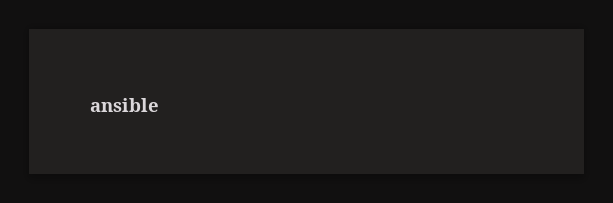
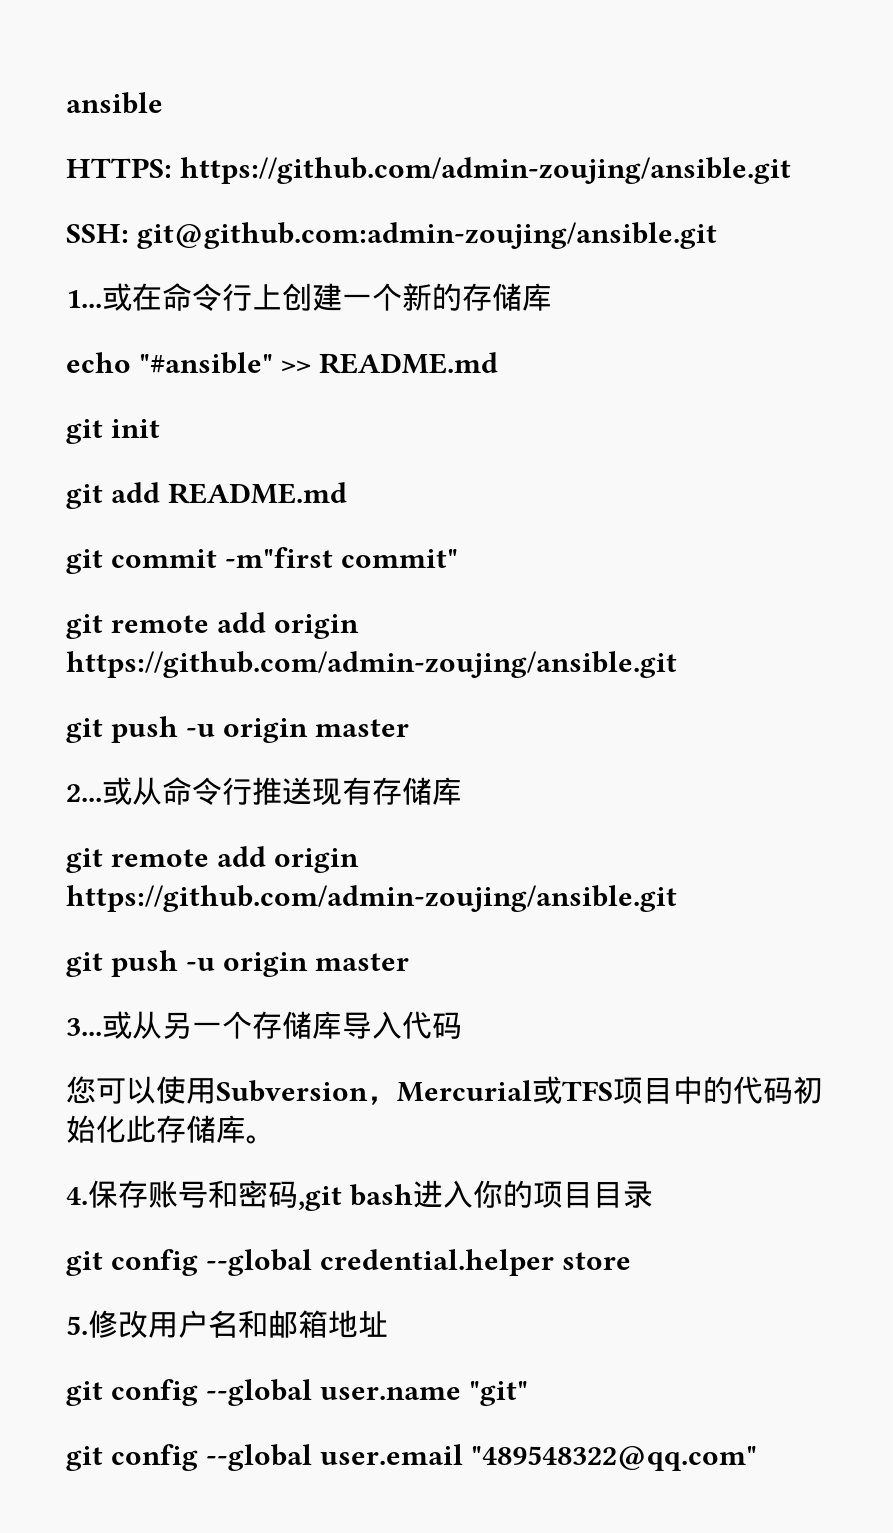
(159, 105) none -> [66,157,792,184] [66,222,718,249] [66,283,552,311] [66,352,499,374] [66,419,161,444] [66,482,348,509] [66,547,459,574] [66,612,360,639] [66,651,677,678] [66,716,410,743] [66,777,462,806] [66,846,360,873] [66,885,677,912] [66,950,410,977] [66,1011,462,1039] [66,1076,823,1105] [66,1115,276,1144] [66,1180,654,1211] [66,1249,632,1276] [66,1310,388,1338] [66,1379,529,1406] [66,1444,758,1471] // HTTPS: https://github.com/admin-zoujing/ansible.git // SSH: git@github.com:admin-zoujing/ansible.git // 1...或在命令行上创建一个新的存储库 // echo "#ansible" >> README.md // git init // git add README.md // git commit -m"first commit" // git remote add origin https://github.com/admin-zoujing/ansible.git // git push -u origin master // 2...或从命令行推送现有存储库 // git remote add origin https://github.com/admin-zoujing/ansible.git // git push -u origin master // 3...或从另一个存储库导入代码 // 您可以使用Subversion，Mercurial或TFS项目中的代码初始化此存储库。 // 4.保存账号和密码,git bash进入你的项目目录 // git config --global credential.helper store // 5.修改用户名和邮箱地址 // git config --global user.name "git" // git config --global user.email "489548322@qq.com"

